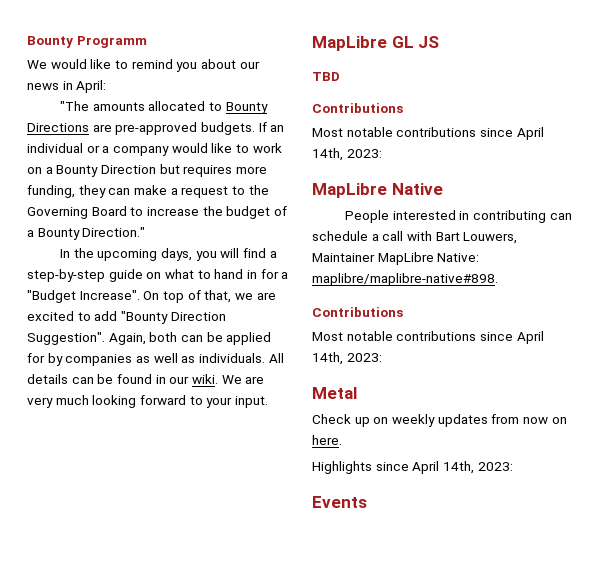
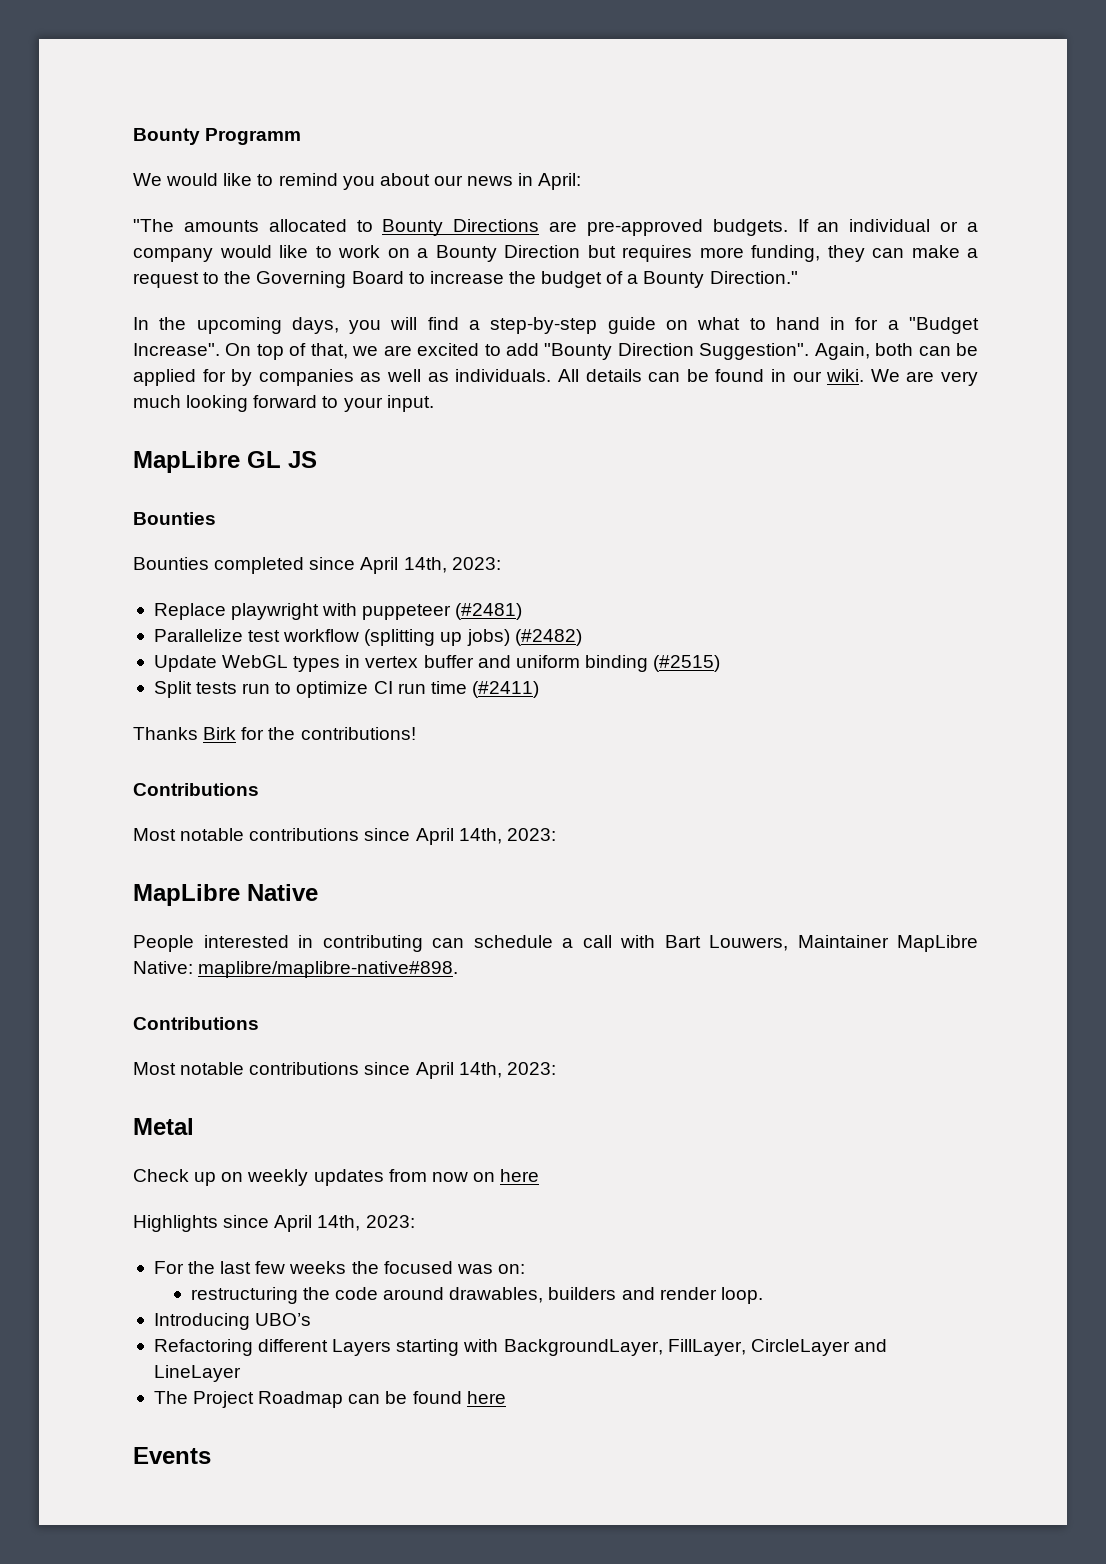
[312,72,340,81] TBD -> [133,512,216,525] [133,557,501,574] [153,603,523,620] [153,629,582,646] [153,655,721,672] [153,681,539,698] [133,727,416,740] Bounties // Bounties completed since April 14th, 2023: // Replace playwright with puppeteer (#2481) // Parallelize test workflow (splitting up jobs) (#2482) // Update WebGL types in vertex buffer and uniform binding (#2515) // Split tests run to optimize CI run time (#2411) // Thanks Birk for the contributions!
[312,435,342,445] here. -> [500,1169,540,1182] here
(513, 466) none -> [153,1261,525,1274] [190,1287,763,1304] [153,1313,312,1330] [153,1339,887,1356] [153,1365,241,1382] [153,1391,506,1408] // For the last few weeks the focused was on: // restructuring the code around drawables, builders and render loop. // Introducing UBO’s // Refactoring different Layers starting with BackgroundLayer, FillLayer, CircleLayer and LineLayer // The Project Roadmap can be found here

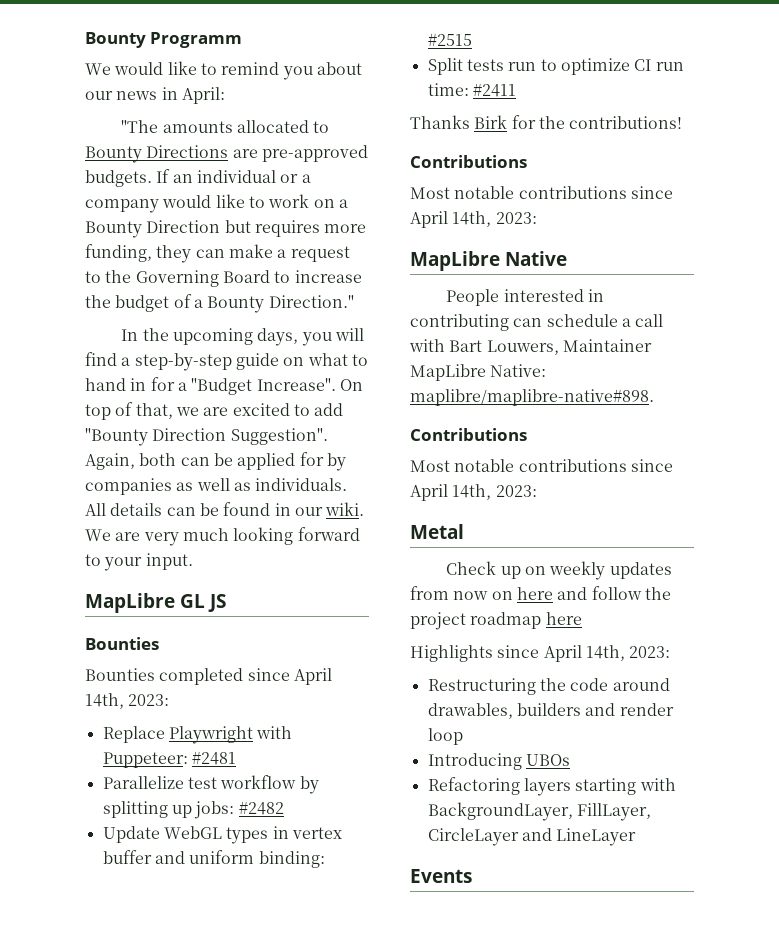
[231,603,523,620] playwright with puppeteer (#2481) -> [168,726,293,744] [102,751,236,768] Playwright with Puppeteer: #2481
[364,629,582,646] (splitting up jobs) (#2482) -> [299,776,319,794] [102,801,284,819] by splitting up jobs: #2482
[584,655,721,672] binding (#2515) -> [258,851,325,868] [427,33,472,46] binding: #2515
[430,681,539,698] time (#2411) -> [427,83,516,97] time: #2411
(540, 1175) none -> [557,586,671,600] [410,612,582,630] and follow the project roadmap here
[153,1261,525,1274] [190,1287,298,1304] For the last few weeks the focused was on: // restructuring -> [427,678,536,695] Restructuring
[720,1287,763,1304] loop. -> [427,728,463,745] loop
[255,1313,312,1326] UBO’s -> [525,754,570,766] UBOs
[258,1339,392,1356] different Layers -> [523,778,571,796] layers
[153,1391,506,1408] // The Project Roadmap can be found here -> (637, 837) none

